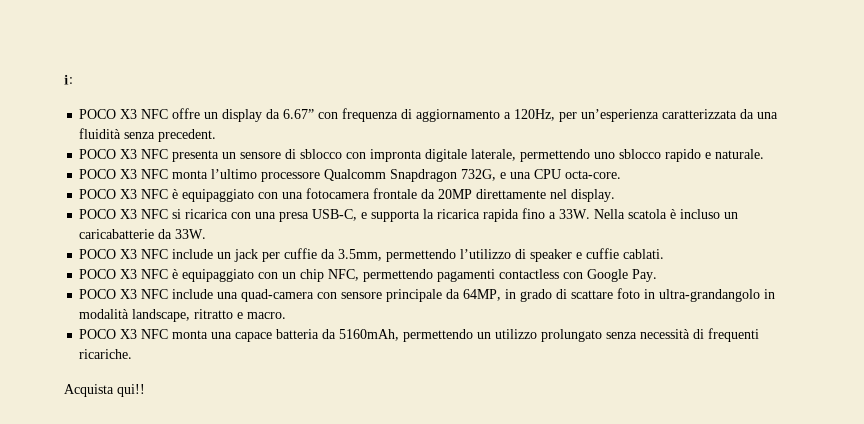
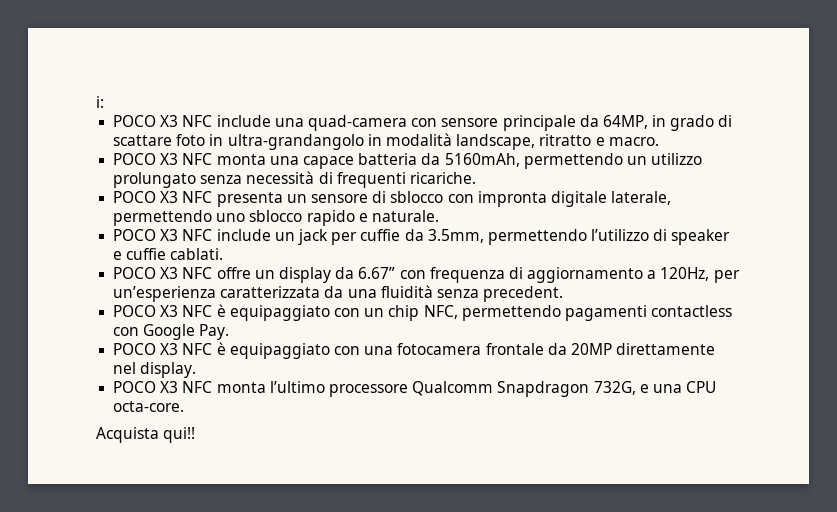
[79,108,779,122] [79,128,217,142] [79,149,765,162] [79,169,622,182] [79,188,616,202] [79,208,739,222] [79,229,207,239] [79,248,665,262] [79,269,658,282] // POCO X3 NFC offre un display da 6.67” con frequenza di aggiornamento a 120Hz, per un’esperienza caratterizzata da una fluidità senza precedent. // POCO X3 NFC presenta un sensore di sblocco con impronta digitale laterale, permettendo uno sblocco rapido e naturale. // POCO X3 NFC monta l’ultimo processore Qualcomm Snapdragon 732G, e una CPU octa-core. // POCO X3 NFC è equipaggiato con una fotocamera frontale da 20MP direttamente nel display. // POCO X3 NFC si ricarica con una presa USB-C, e supporta la ricarica rapida fino a 33W. Nella scatola è incluso un caricabatterie da 33W. // POCO X3 NFC include un jack per cuffie da 3.5mm, permettendo l’utilizzo di speaker e cuffie cablati. // POCO X3 NFC è equipaggiato con un chip NFC, permettendo pagamenti contactless con Google Pay. -> (104, 102) none
(133, 354) none -> [113,191,672,207] [113,210,439,226] [113,229,731,245] [113,248,224,260] [113,267,740,283] [113,285,564,302] [113,304,733,321] [113,324,230,340] [113,342,716,359] [113,362,197,378] [113,381,717,397] [113,401,185,412] // POCO X3 NFC presenta un sensore di sblocco con impronta digitale laterale, permettendo uno sblocco rapido e naturale. // POCO X3 NFC include un jack per cuffie da 3.5mm, permettendo l’utilizzo di speaker e cuffie cablati. // POCO X3 NFC offre un display da 6.67” con frequenza di aggiornamento a 120Hz, per un’esperienza caratterizzata da una fluidità senza precedent. // POCO X3 NFC è equipaggiato con un chip NFC, permettendo pagamenti contactless con Google Pay. // POCO X3 NFC è equipaggiato con una fotocamera frontale da 20MP direttamente nel display. // POCO X3 NFC monta l’ultimo processore Qualcomm Snapdragon 732G, e una CPU octa-core.

